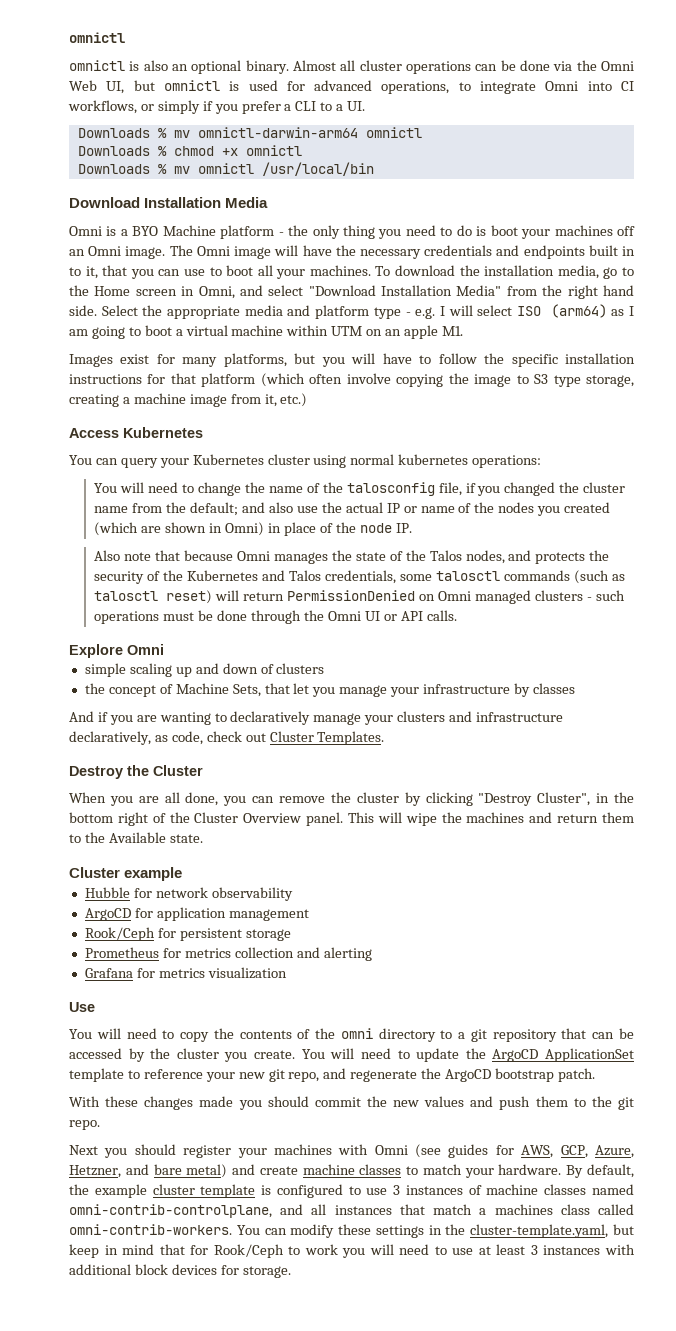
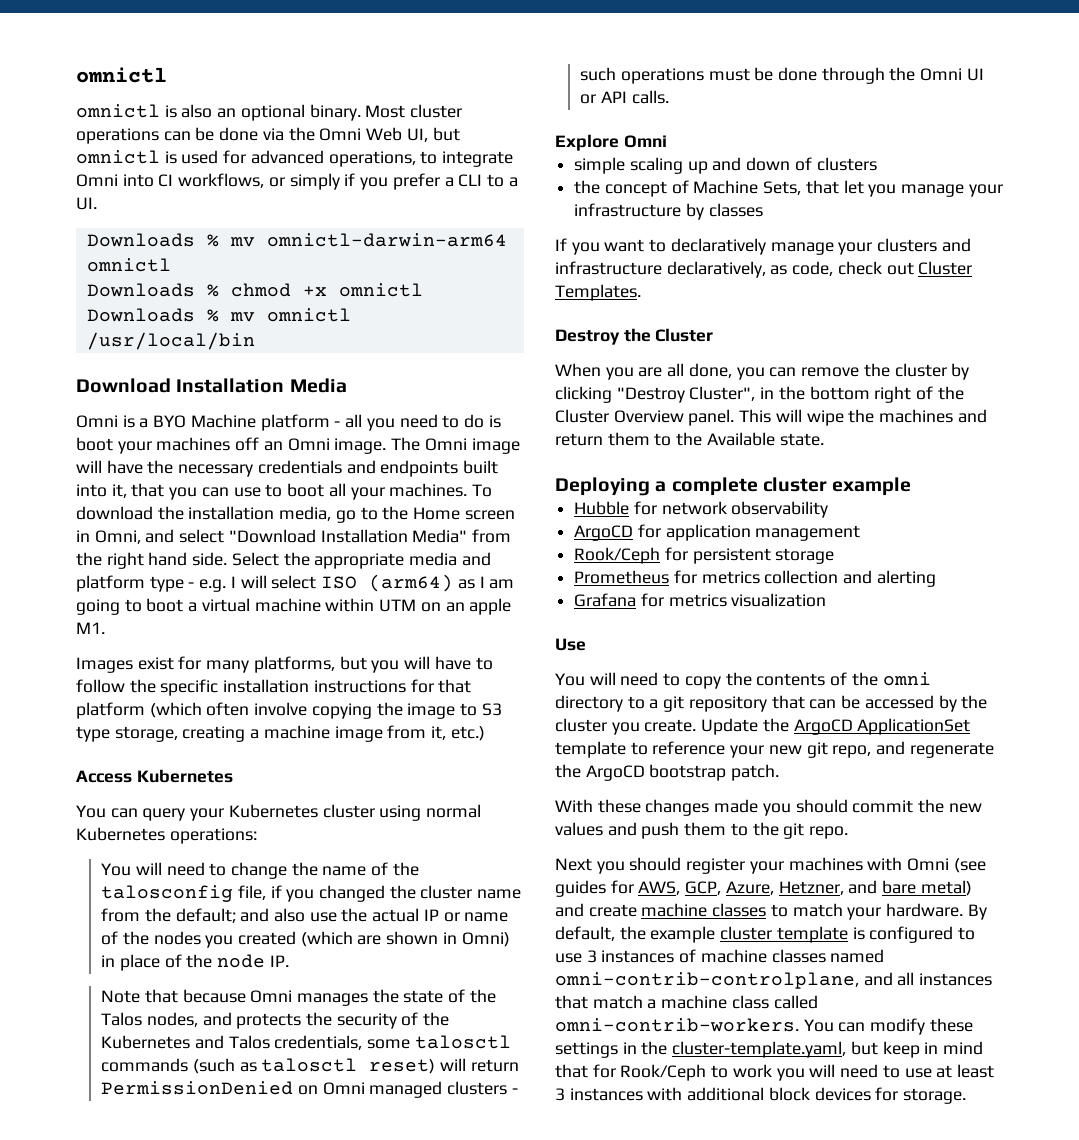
[293,60,356,71] Almost all -> [365,105,406,118] Most
[288,225,376,239] the only thing -> [345,414,363,428] all
[622,246,635,256] [69,267,81,276] in to -> [76,484,107,497] into
[398,454,469,465] kubernetes -> [76,827,165,841] Kubernetes
[94,550,152,561] Also note -> [101,990,141,1003] Note
[69,711,211,725] And if you are wanting -> [555,238,645,255] If you want
[69,867,120,878] Cluster -> [555,477,827,496] Deploying a complete cluster
[301,1048,460,1062] You will need to update -> [701,718,759,735] Update
[494,1204,553,1215] machines -> [661,995,728,1009] machine

